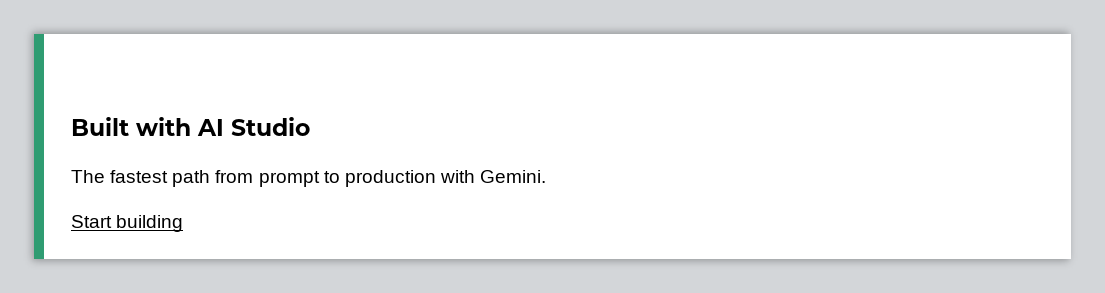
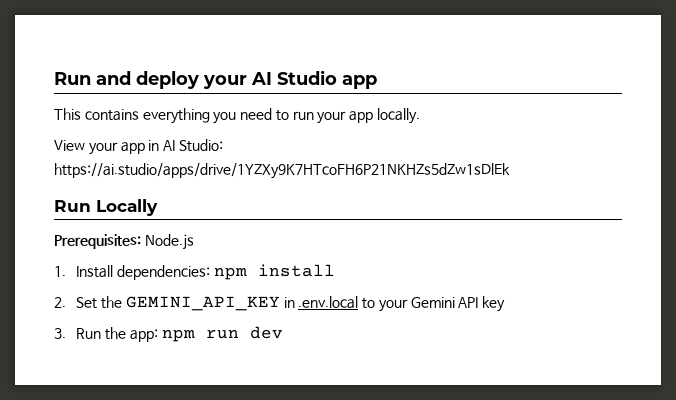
[71,117,310,136] [71,170,547,187] [71,215,184,232] Built with AI Studio // The fastest path from prompt to production with Gemini. // Start building -> [54,70,377,89] [54,108,421,124] [54,139,223,155] [54,163,510,179] [54,199,158,216] [54,234,194,250] [54,264,335,280] [54,296,506,312] [54,326,283,342] Run and deploy your AI Studio app // This contains everything you need to run your app locally. // View your app in AI Studio: https://ai.studio/apps/drive/1YZXy9K7HTcoFH6P21NKHZs5dZw1sDlEk // Run Locally // Prerequisites: Node.js // 1. Install dependencies: npm install // 2. Set the GEMINI_API_KEY in .env.local to your Gemini API key // 3. Run the app: npm run dev

